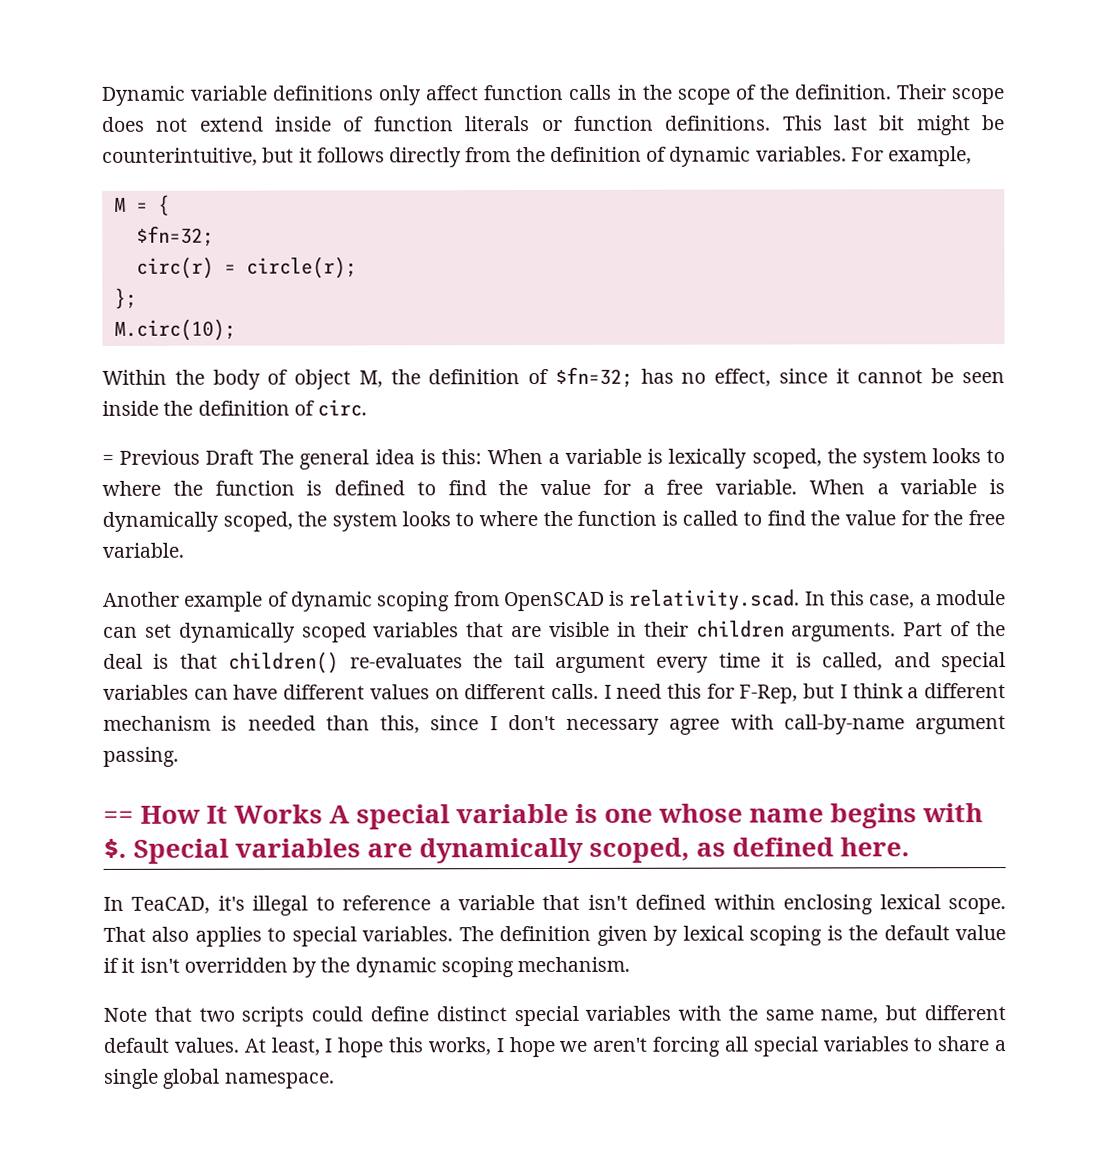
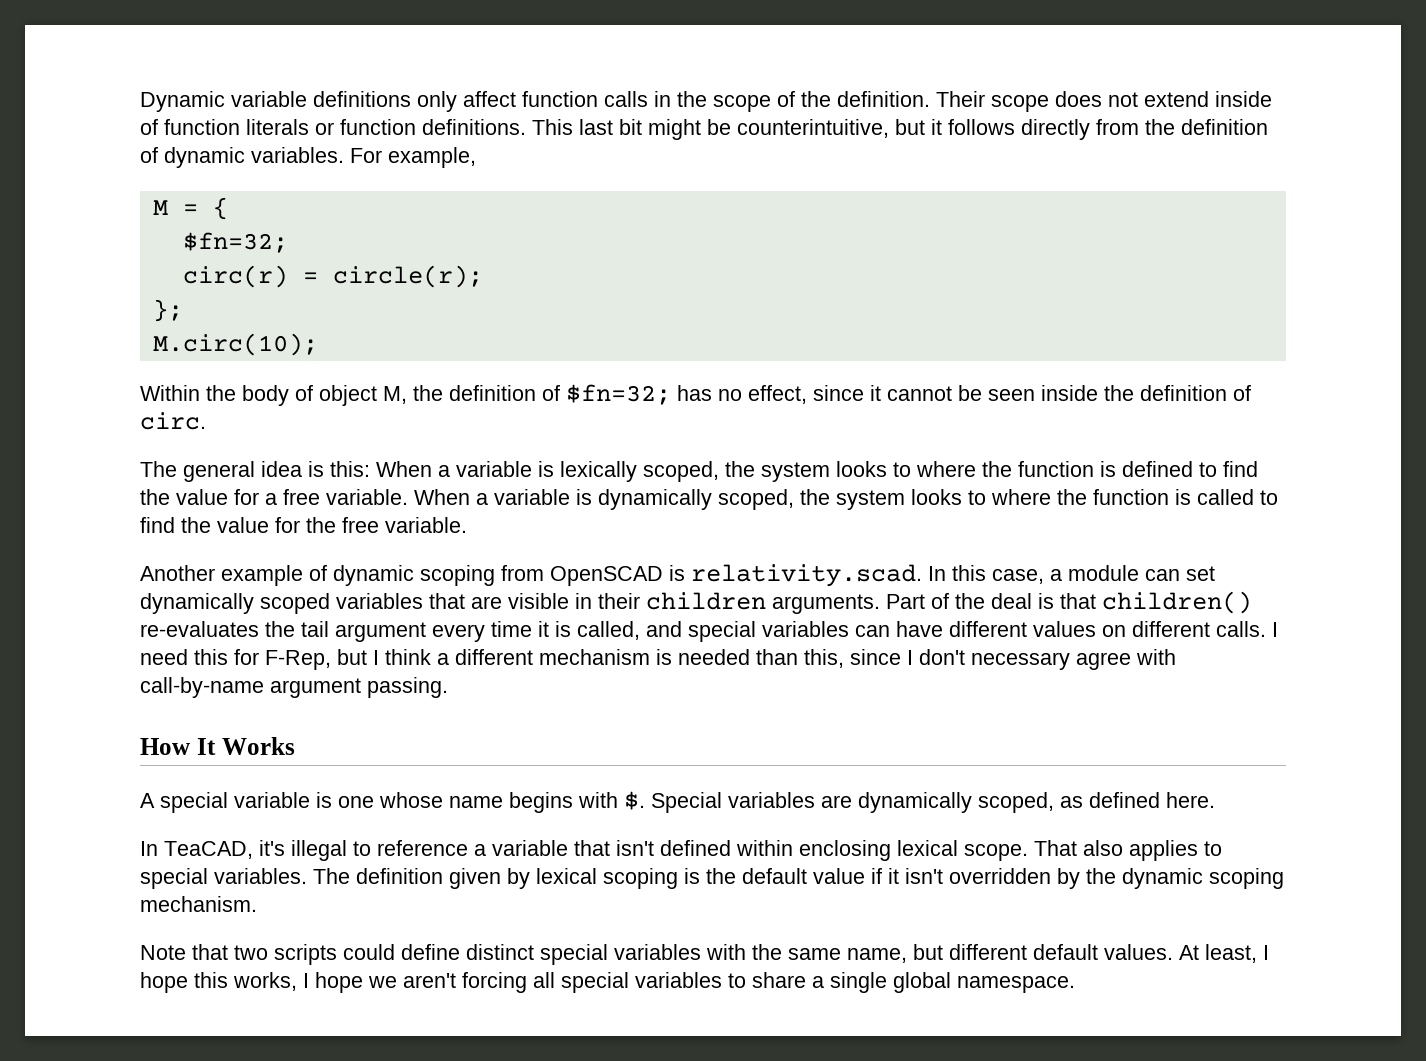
[102,449,255,465] = Previous Draft -> (206, 421) none
[103,810,134,824] == -> (448, 687) none
(324, 814) none -> (295, 746) //

